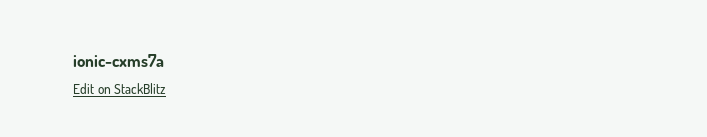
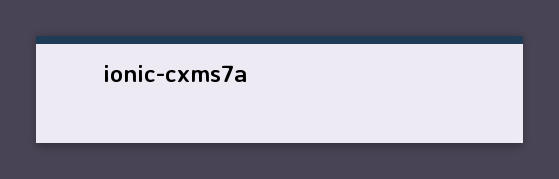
[73,83,167,94] // Edit on StackBlitz -> (247, 73) none

